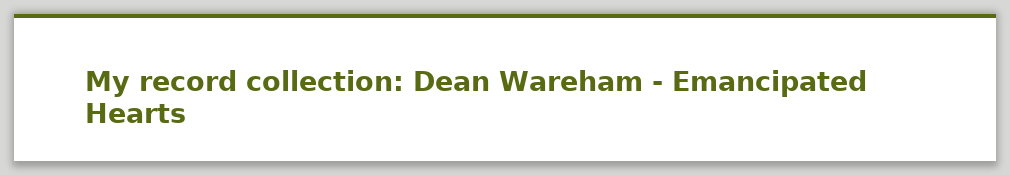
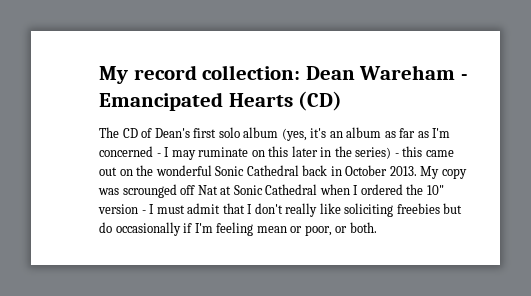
(186, 113) none -> [298,91,343,111] [99,127,451,141] [99,146,454,160] [99,165,467,179] [98,184,444,198] [98,203,463,217] [99,222,377,236] (CD) // The CD of Dean's first solo album (yes, it's an album as far as I'm concerned - I may ruminate on this later in the series) - this came out on the wonderful Sonic Cathedral back in October 2013. My copy was scrounged off Nat at Sonic Cathedral when I ordered the 10" version - I must admit that I don't really like soliciting freebies but do occasionally if I'm feeling mean or poor, or both.

